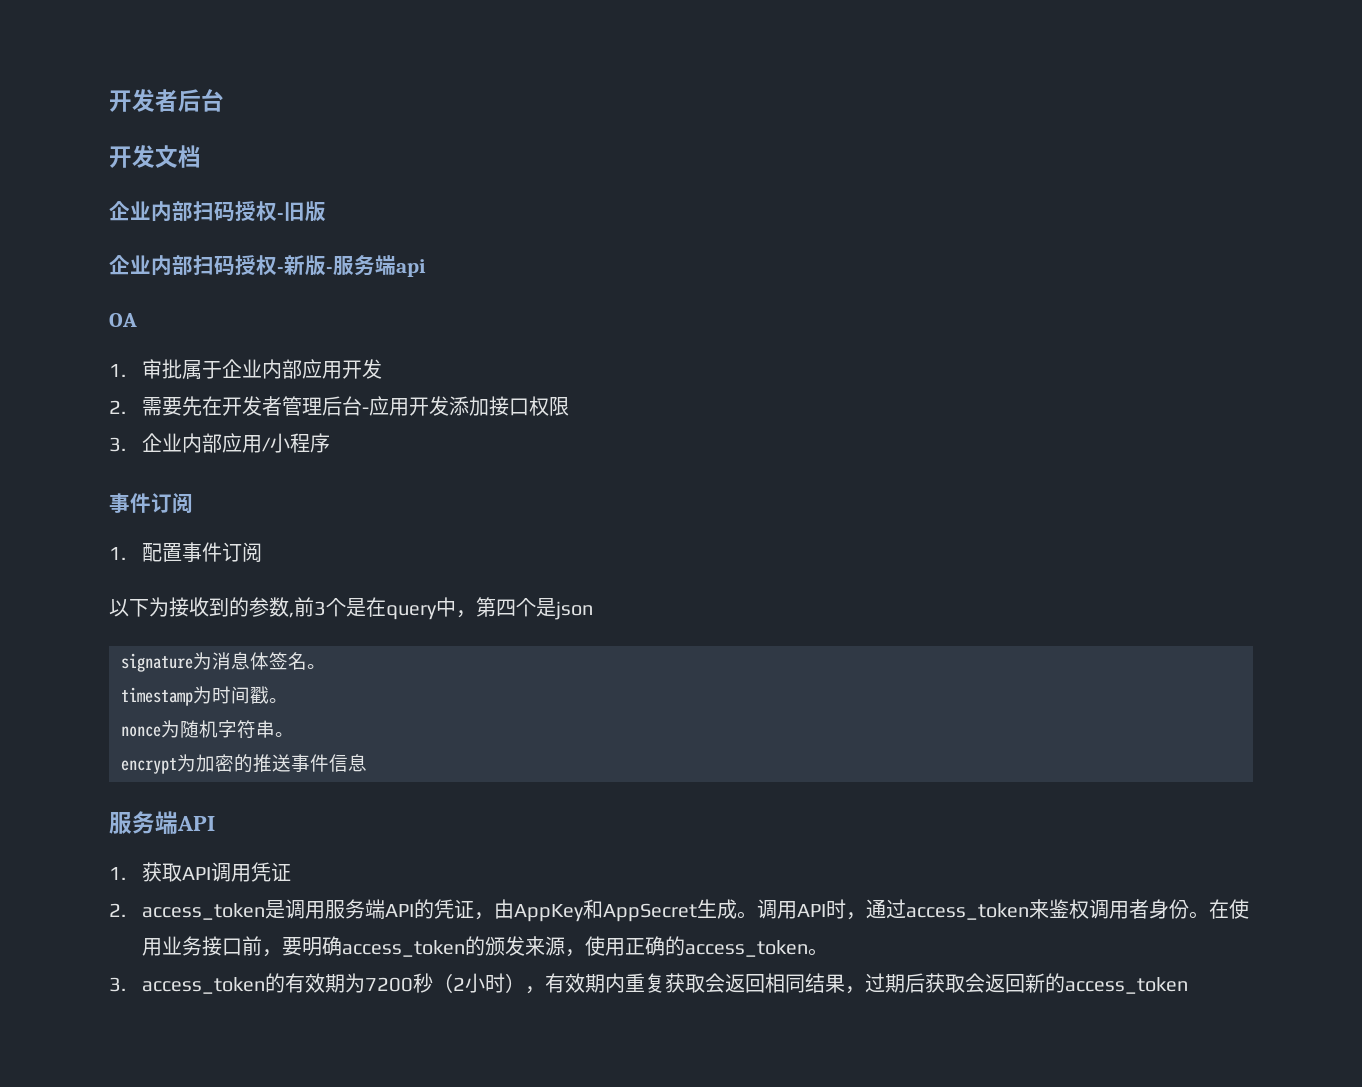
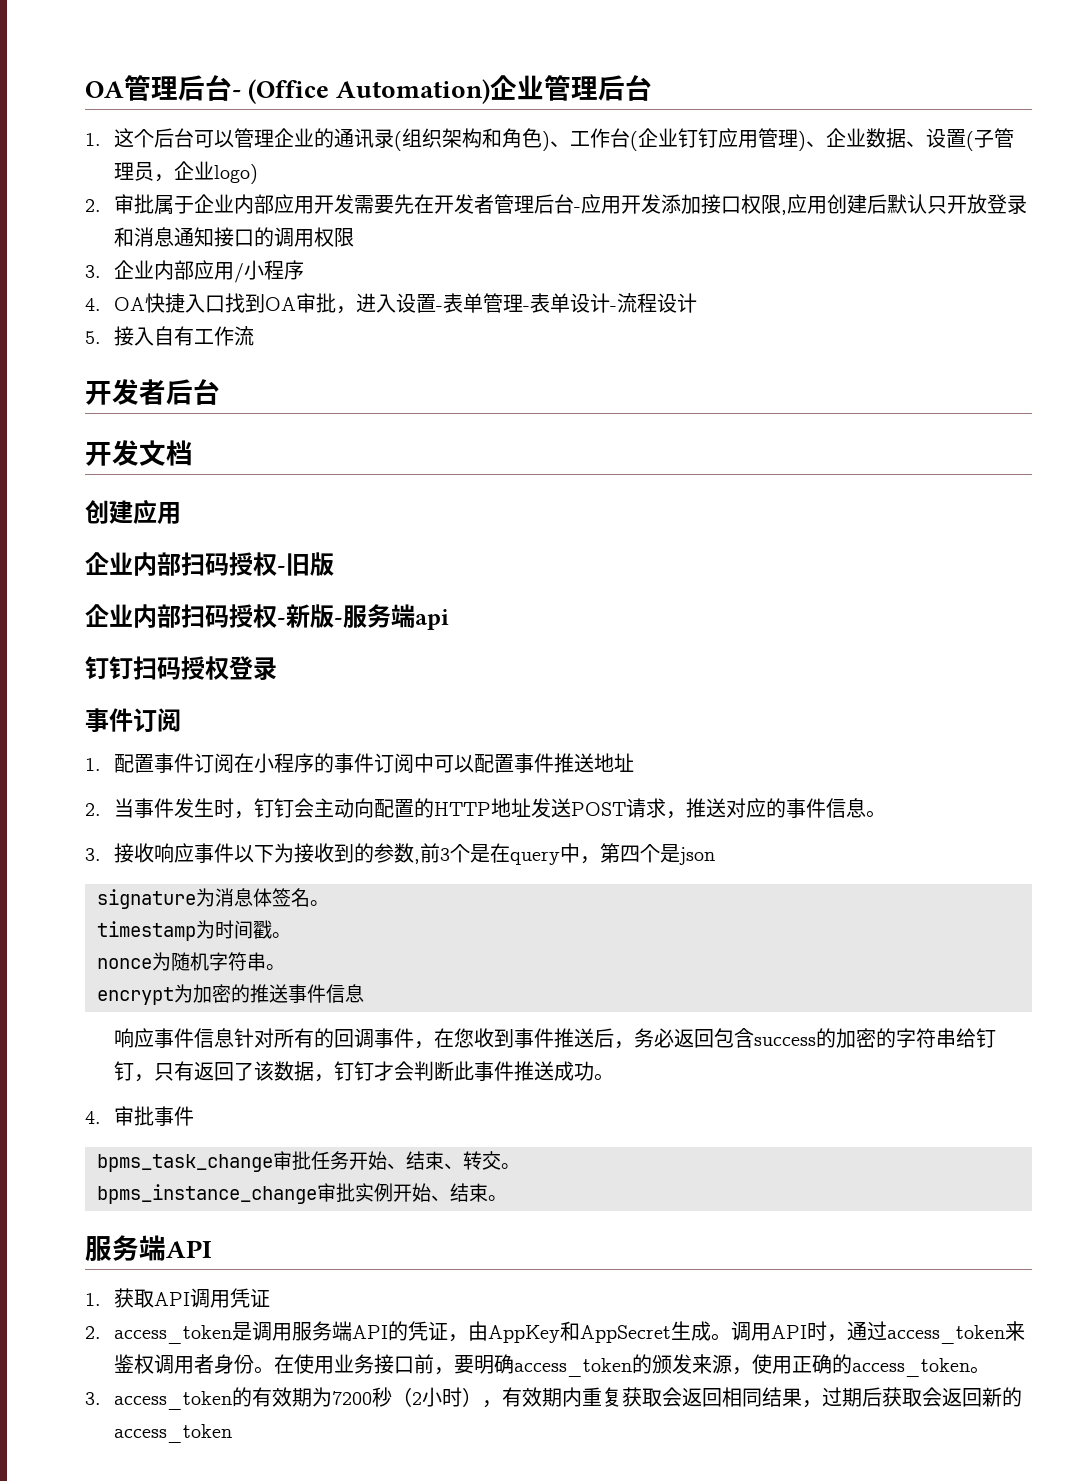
(109, 101) none -> [85,75,653,104] [85,128,1015,151] [114,161,259,184] [85,194,1028,215] [114,227,355,247] [85,260,305,283] [85,293,698,314] [85,326,255,346] OA管理后台- (Office Automation)企业管理后台 // 1.这个后台可以管理企业的通讯录(组织架构和角色)、工作台(企业钉钉应用管理)、企业数据、设置(子管理员，企业logo) // 2.审批属于企业内部应用开发需要先在开发者管理后台-应用开发添加接口权限,应用创建后默认只开放登录和消息通知接口的调用权限 // 3.企业内部应用/小程序 // 4. OA快捷入口找到OA审批，进入设置-表单管理-表单设计-流程设计 // 5.接入自有工作流 //
(201, 156) none -> [85,500,181,524] // 创建应用
[109,313,137,327] [109,359,383,380] [109,396,570,416] [109,433,331,453] OA // 1.审批属于企业内部应用开发 // 2.需要先在开发者管理后台-应用开发添加接口权限 // 3.企业内部应用/小程序 -> [85,656,277,681] 钉钉扫码授权登录
(263, 552) // -> [234,753,635,773] [85,798,887,819] [85,843,235,863] 在小程序的事件订阅中可以配置事件推送地址 // 2.当事件发生时，钉钉会主动向配置的HTTP地址发送POST请求，推送对应的事件信息。 // 3.接收响应事件
(367, 763) none -> [114,1028,997,1049] [114,1061,615,1082] [85,1106,195,1126] [97,1151,520,1172] [97,1183,507,1204] // 响应事件信息针对所有的回调事件，在您收到事件推送后，务必返回包含success的加密的字符串给钉钉，只有返回了该数据，钉钉才会判断此事件推送成功。 // 4.审批事件 // bpms_task_change审批任务开始、结束、转交。 // bpms_instance_change审批实例开始、结束。

